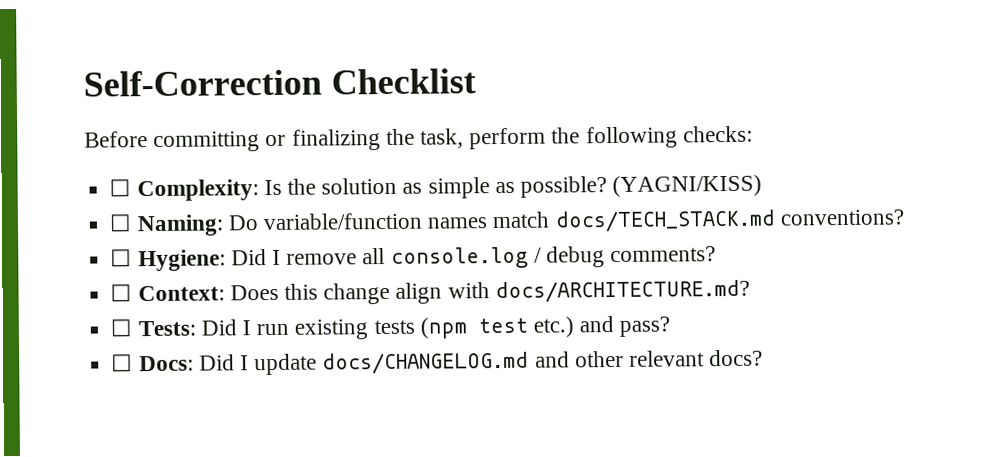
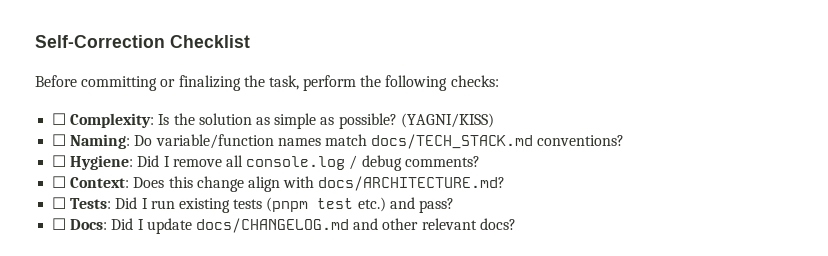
[419,317,467,339] (npm -> [266,197,309,212] (pnpm

